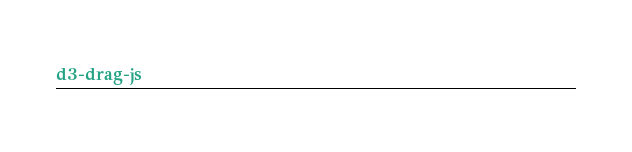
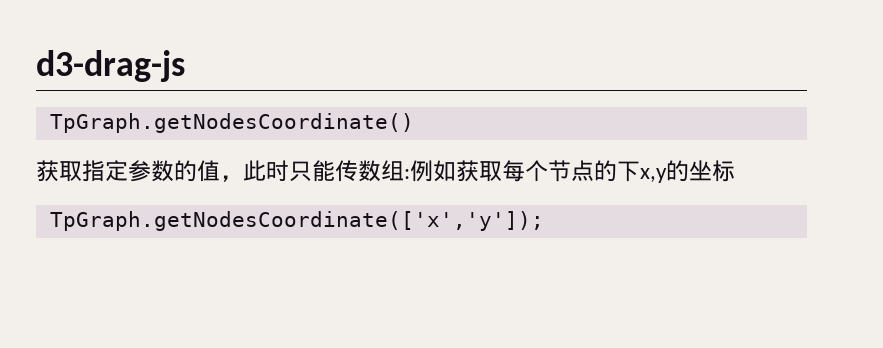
(142, 76) none -> [49,113,414,133] [36,160,735,183] [49,211,544,231] // TpGraph.getNodesCoordinate() // 获取指定参数的值，此时只能传数组:例如获取每个节点的下x,y的坐标 // TpGraph.getNodesCoordinate(['x','y']);

